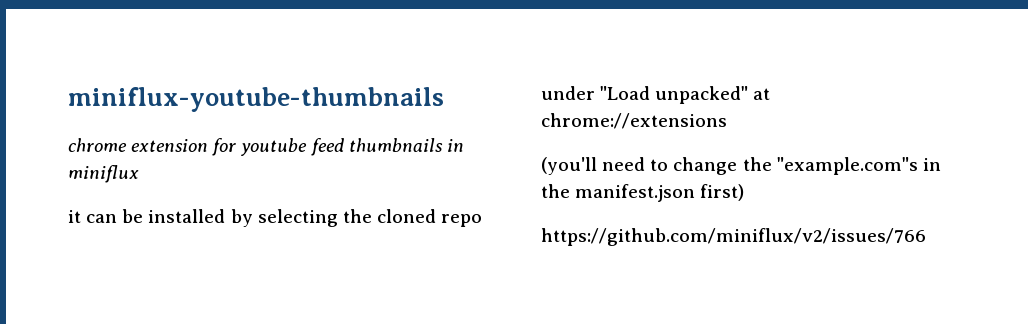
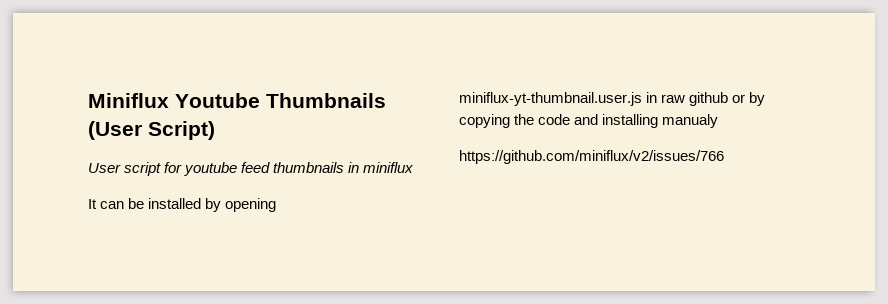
[68,87,444,112] [68,138,209,152] miniflux-youtube-thumbnails // chrome extension -> [88,93,386,108] [88,121,215,140] [88,162,162,176] Miniflux Youtube Thumbnails (User Script) // User script
[68,210,81,223] it -> [88,199,97,209] It
[257,209,483,227] [541,86,771,104] [541,113,727,129] [541,157,941,175] [541,184,745,202] selecting the cloned repo under "Load unpacked" at chrome://extensions // (you'll need to change the "example.com"s in the manifest.json first) -> [225,198,277,212] [459,92,766,106] [459,114,719,128] opening miniflux-yt-thumbnail.user.js in raw github or by copying the code and installing manualy

